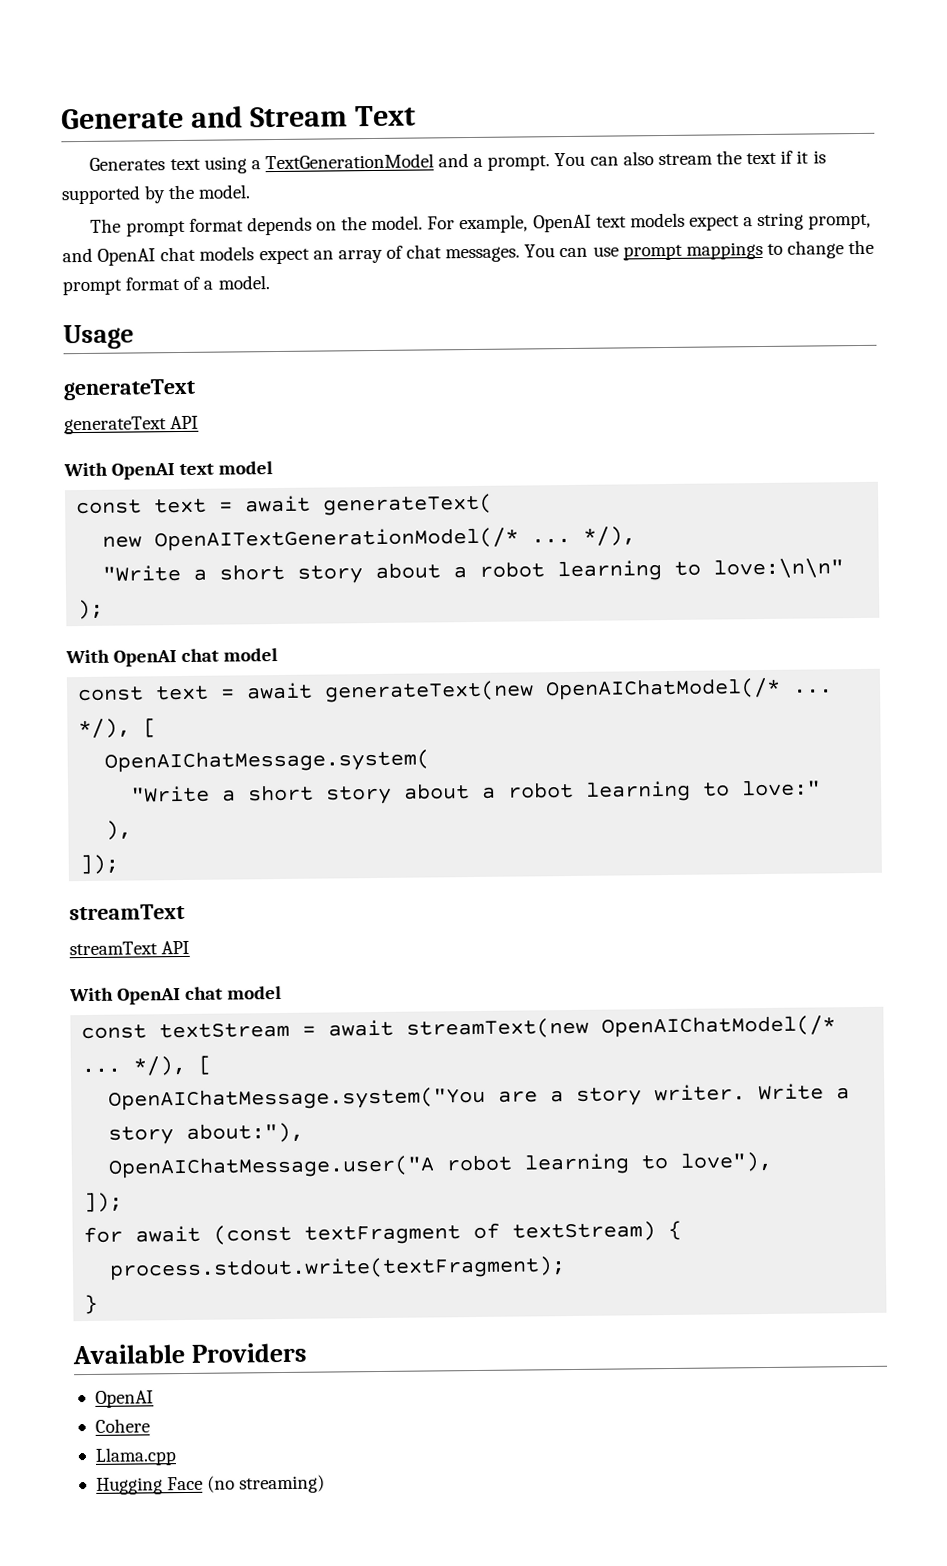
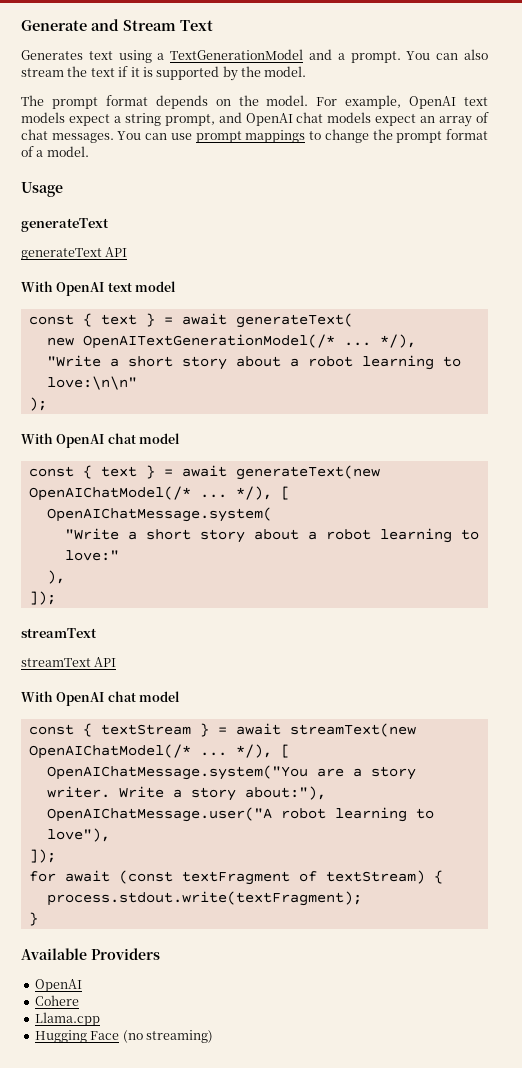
[154,498,208,514] text -> [82,313,155,327] { text }
[155,685,210,701] text -> [82,465,155,479] { text }
[159,1022,291,1039] textStream -> [82,723,209,737] { textStream }

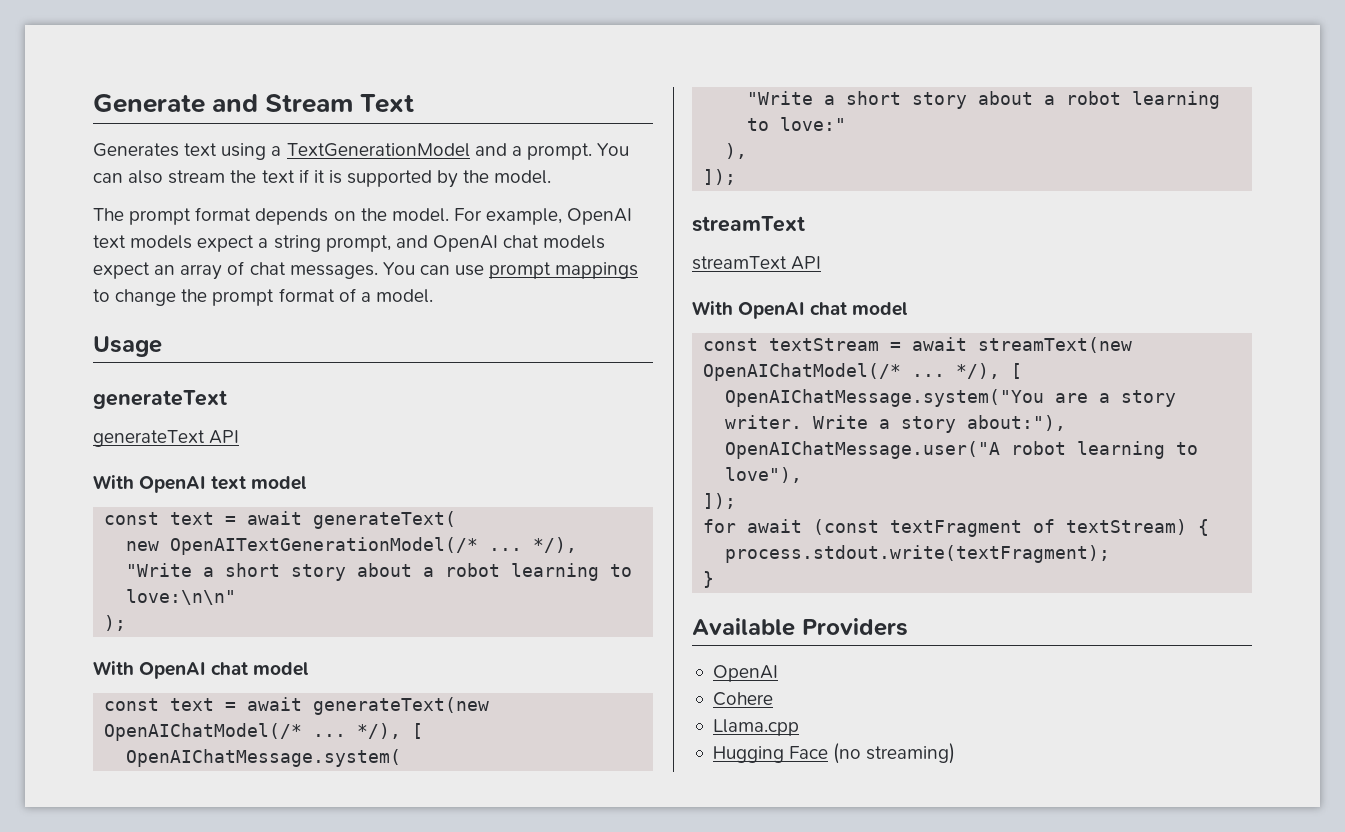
[82,313,155,327] { text } -> [170,512,215,525] text
[82,465,155,479] { text } -> [170,698,215,711] text
[82,723,209,737] { textStream } -> [769,338,880,351] textStream

